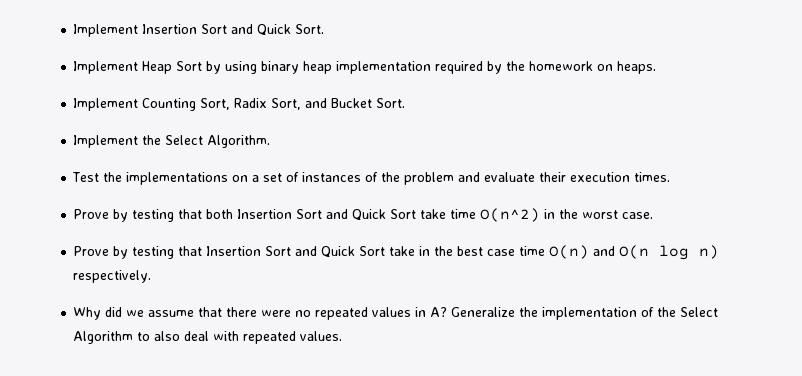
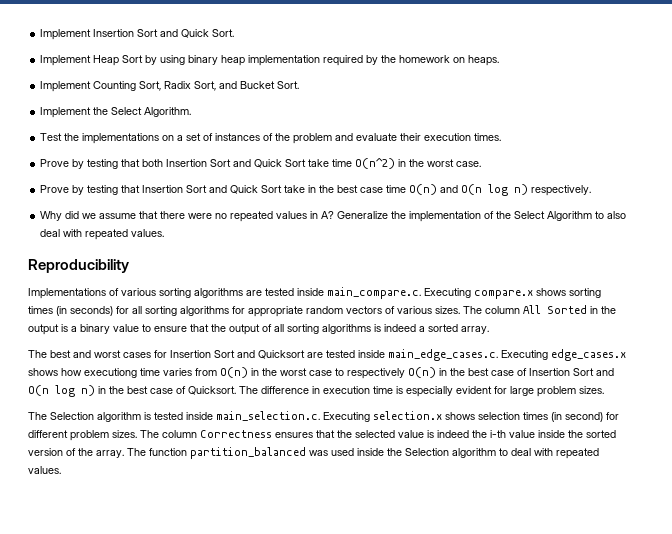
(343, 336) none -> [28,259,129,273] [28,287,601,299] [28,305,616,317] [28,324,489,335] [28,349,626,361] [28,367,614,379] [28,385,604,397] [28,411,619,422] [28,430,616,441] [28,447,599,459] [28,466,61,474] // Reproducibility // Implementations of various sorting algorithms are tested inside main_compare.c. Executing compare.x shows sorting times (in seconds) for all sorting algorithms for appropriate random vectors of various sizes. The column All Sorted in the output is a binary value to ensure that the output of all sorting algorithms is indeed a sorted array. // The best and worst cases for Insertion Sort and Quicksort are tested inside main_edge_cases.c. Executing edge_cases.x shows how executiong time varies from O(n) in the worst case to respectively O(n) in the best case of Insertion Sort and O(n log n) in the best case of Quicksort. The difference in execution time is especially evident for large problem sizes. // The Selection algorithm is tested inside main_selection.c. Executing selection.x shows selection times (in second) for different problem sizes. The column Correctness ensures that the selected value is indeed the i-th value inside the sorted version of the array. The function partition_balanced was used inside the Selection algorithm to deal with repeated values.

